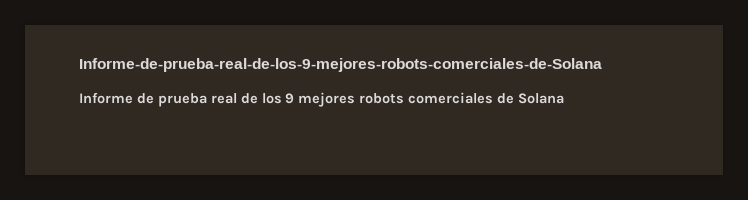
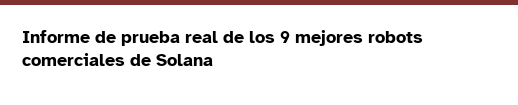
[79,58,602,72] Informe-de-prueba-real-de-los-9-mejores-robots-comerciales-de-Solana // -> (22, 36) none

